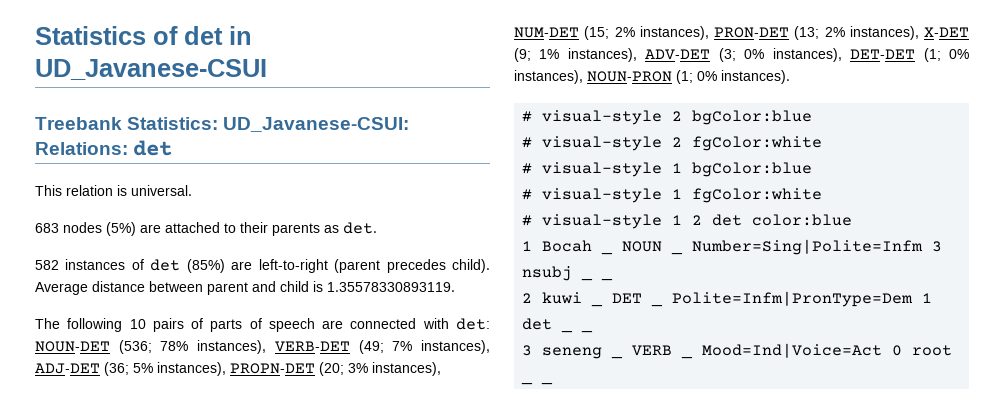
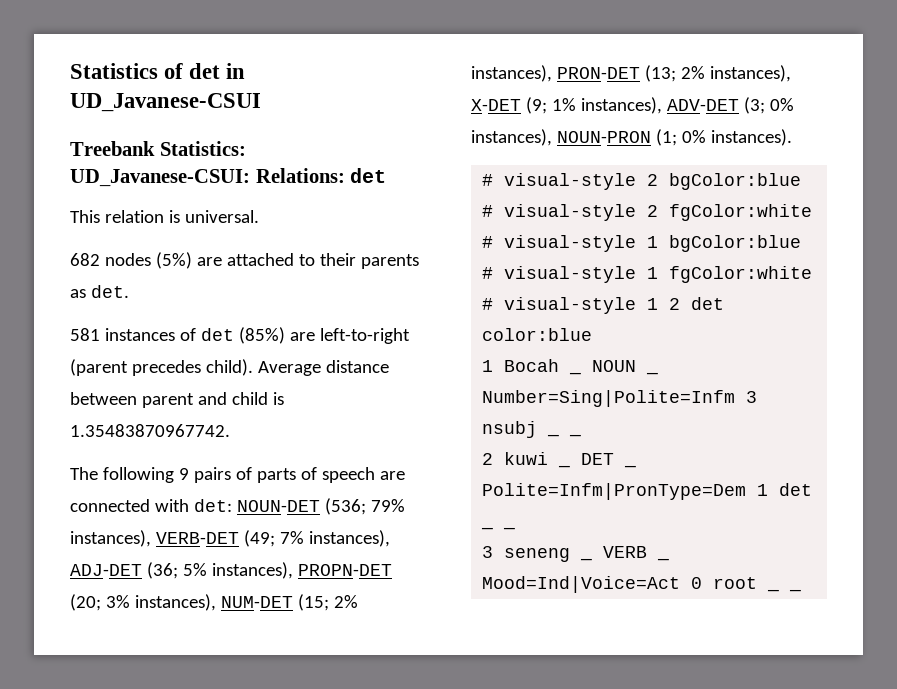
[35,223,59,233] 683 -> [70,253,100,266] 682
[35,260,59,270] 582 -> [70,328,100,341] 581
[327,282,455,292] 1.35578330893119. -> [70,424,230,437] 1.35483870967742.
[129,319,146,329] 10 -> [178,468,189,480] 9
[160,341,189,351] 78% -> [370,499,405,512] 79%
[850,48,969,62] [514,70,583,84] DET-DET (1; 0% instances), -> (552, 137) none

